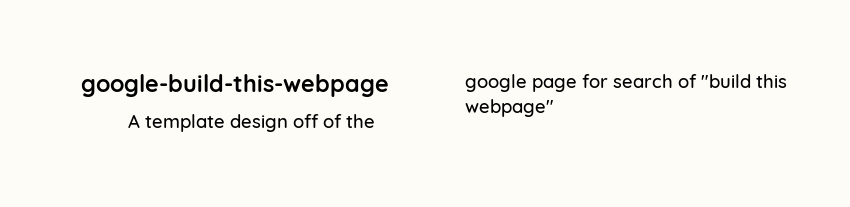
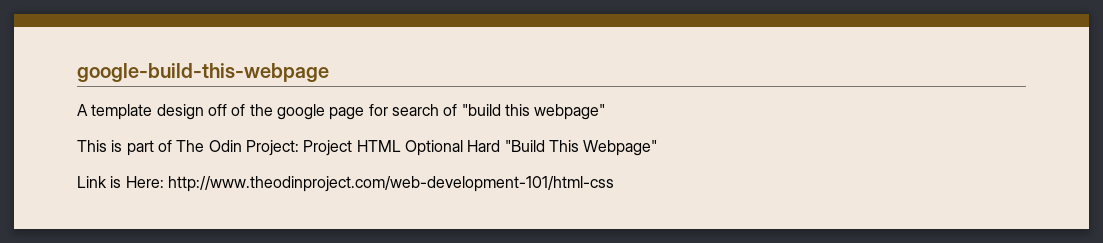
(554, 108) none -> [77,140,658,156] [77,176,614,192] // This is part of The Odin Project: Project HTML Optional Hard "Build This Webpage" // Link is Here: http://www.theodinproject.com/web-development-101/html-css

